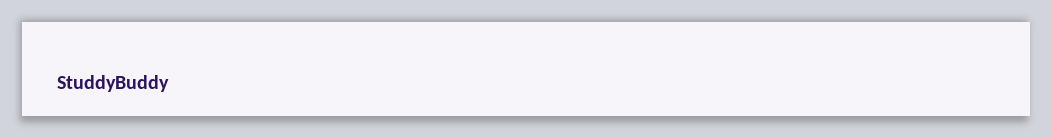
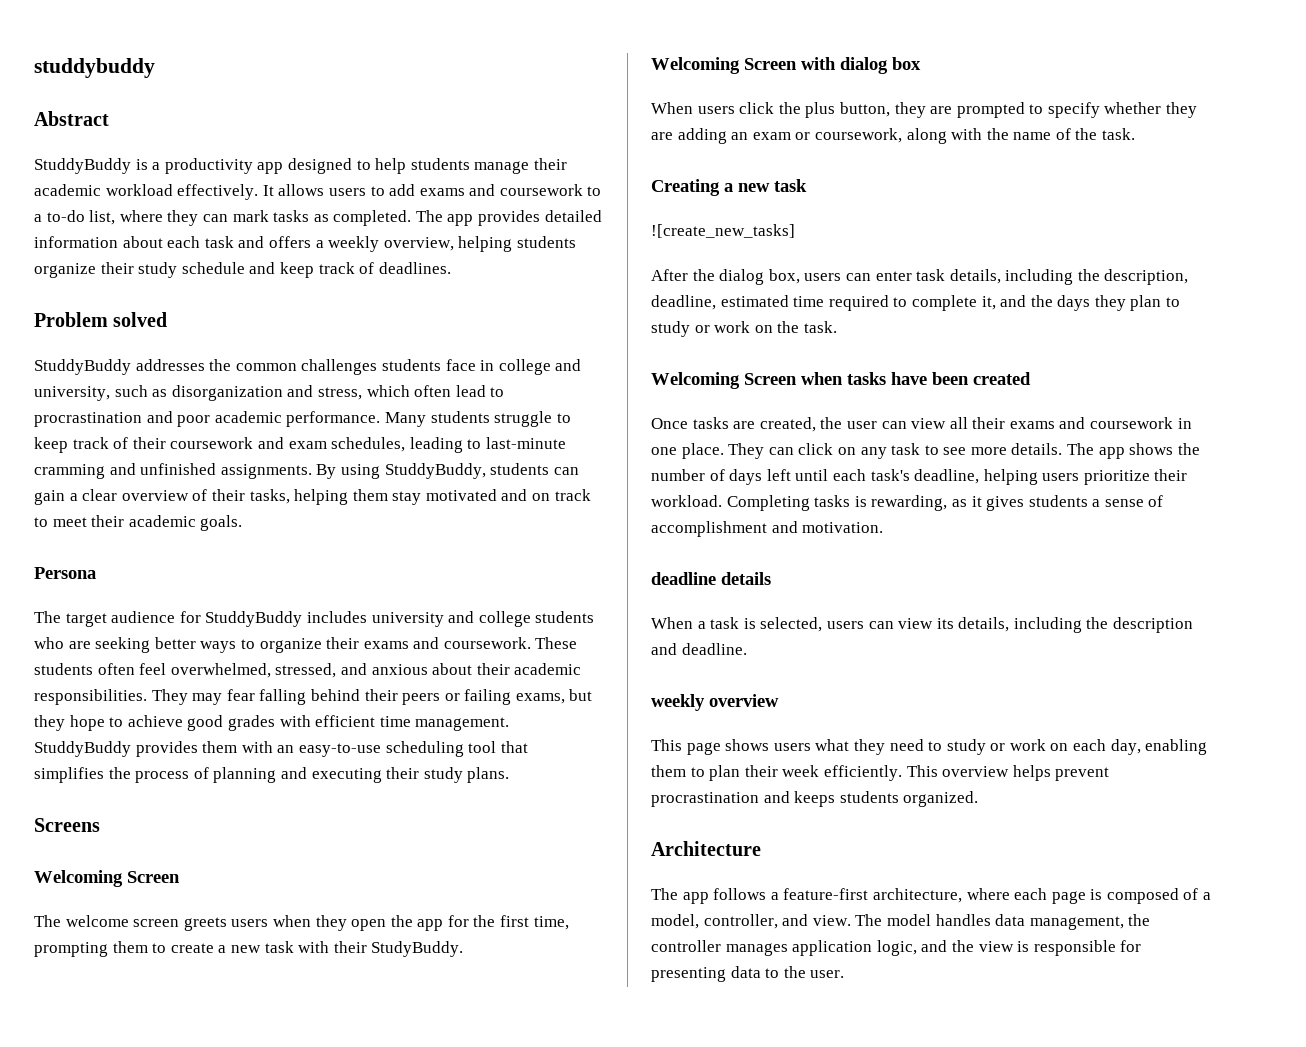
[57,75,169,92] StuddyBuddy -> [34,58,155,78] [34,111,109,126] [34,158,567,174] [34,184,602,200] [34,210,602,226] [34,236,576,252] [34,262,451,278] [34,312,168,327] [34,359,582,375] [34,385,505,401] [34,411,571,427] [34,437,566,453] [34,463,579,479] [34,489,591,505] [34,515,243,531] [34,567,96,579] [34,611,595,627] [34,637,578,653] [34,663,582,678] [34,689,593,705] [34,715,510,731] [34,741,528,757] [34,767,510,783] [34,818,100,832] [34,870,180,887] [34,915,569,931] [34,941,464,957] [651,57,921,74] [651,102,1198,118] [651,128,1136,144] [651,179,807,196] [651,224,795,238] [651,269,1189,285] [651,295,1181,311] [651,321,837,337] [651,372,1031,389] [651,417,1192,432] [651,443,1200,459] [651,469,1188,485] [651,495,1164,511] [651,521,884,537] [651,572,771,585] [651,617,1194,633] [651,643,747,655] [651,694,779,711] [651,739,1208,755] [651,765,1110,781] [651,791,979,807] [651,841,761,856] [651,888,1212,904] [651,914,1151,930] [651,940,1142,956] [651,966,845,982] studdybuddy // Abstract // StuddyBuddy is a productivity app designed to help students manage their academic workload effectively. It allows users to add exams and coursework to a to-do list, where they can mark tasks as completed. The app provides detailed information about each task and offers a weekly overview, helping students organize their study schedule and keep track of deadlines. // Problem solved // StuddyBuddy addresses the common challenges students face in college and university, such as disorganization and stress, which often lead to procrastination and poor academic performance. Many students struggle to keep track of their coursework and exam schedules, leading to last-minute cramming and unfinished assignments. By using StuddyBuddy, students can gain a clear overview of their tasks, helping them stay motivated and on track to meet their academic goals. // Persona // The target audience for StuddyBuddy includes university and college students who are seeking better ways to organize their exams and coursework. These students often feel overwhelmed, stressed, and anxious about their academic responsibilities. They may fear falling behind their peers or failing exams, but they hope to achieve good grades with efficient time management. StuddyBuddy provides them with an easy-to-use scheduling tool that simplifies the process of planning and executing their study plans. // Screens // Welcoming Screen // The welcome screen greets users when they open the app for the first time, prompting them to create a new task with their StudyBuddy. // Welcoming Screen with dialog box // When users click the plus button, they are prompted to specify whether they are adding an exam or coursework, along with the name of the task. // Creating a new task // ![create_new_tasks] // After the dialog box, users can enter task details, including the description, deadline, estimated time required to complete it, and the days they plan to study or work on the task. // Welcoming Screen when tasks have been created // Once tasks are created, the user can view all their exams and coursework in one place. They can click on any task to see more details. The app shows the number of days left until each task's deadline, helping users prioritize their workload. Completing tasks is rewarding, as it gives students a sense of accomplishment and motivation. // deadline details // When a task is selected, users can view its details, including the description and deadline. // weekly overview // This page shows users what they need to study or work on each day, enabling them to plan their week efficiently. This overview helps prevent procrastination and keeps students organized. // Architecture // The app follows a feature-first architecture, where each page is composed of a model, controller, and view. The model handles data management, the controller manages application logic, and the view is responsible for presenting data to the user.

